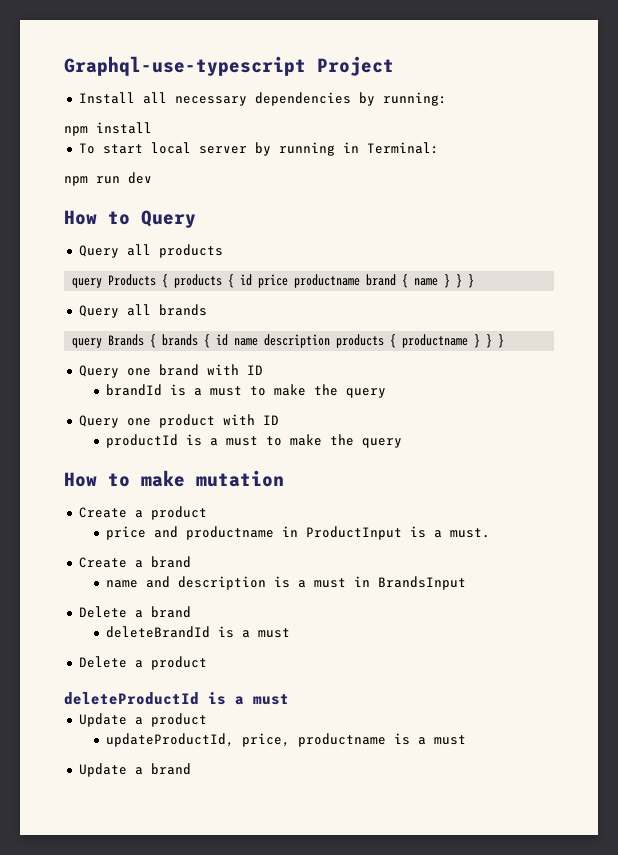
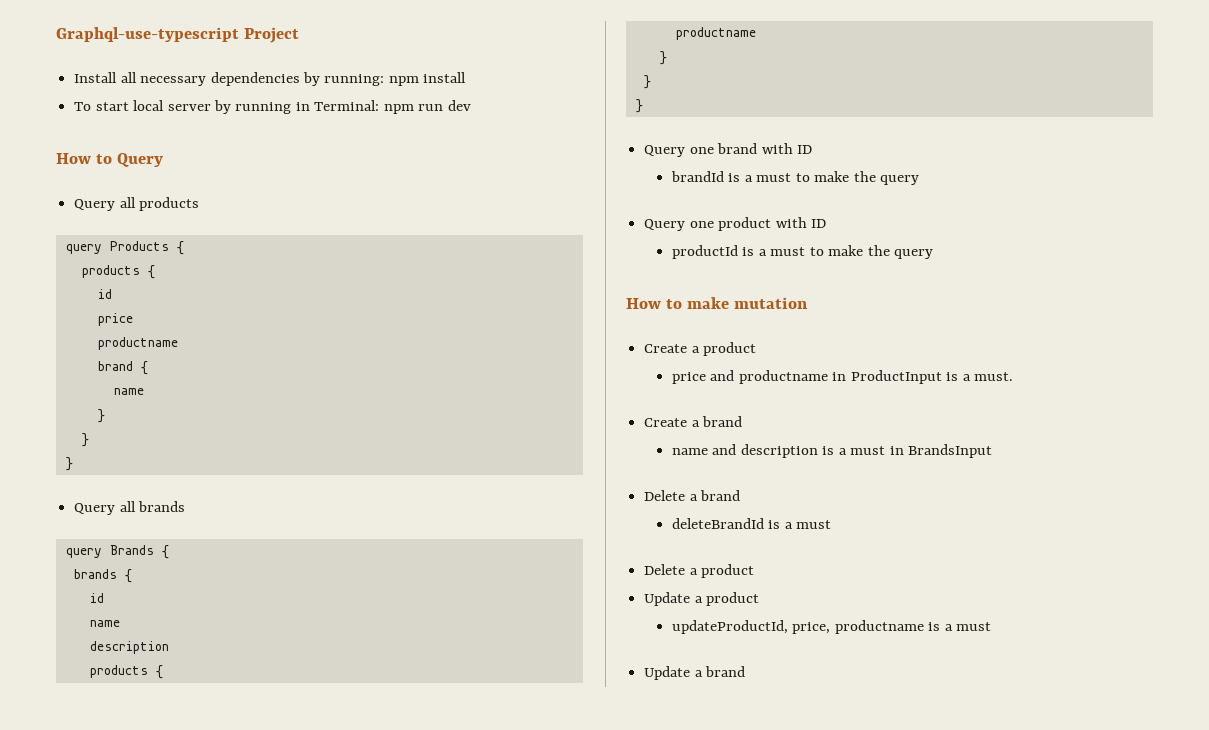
(447, 99) // -> (385, 80) none
(439, 148) // -> (380, 105) none
[174,274,361,288] products { id price productname -> [81,265,155,279] [97,289,112,299] [97,313,133,326] [97,337,178,350] // products { // id // price // productname //
[414,274,463,288] name } } -> [113,388,144,395] [97,409,105,423] [81,433,89,447] // name // } // } //
(157, 341) none -> (169, 552) //
[216,334,493,348] id name description products { productname } } -> [89,593,104,603] [89,620,120,627] [89,641,169,654] [89,665,163,679] [675,27,756,40] [659,51,667,65] [643,75,651,89] // id // name // description // products { // productname // } // } //
[64,692,289,705] // deleteProductId is a must -> (755, 571) none

